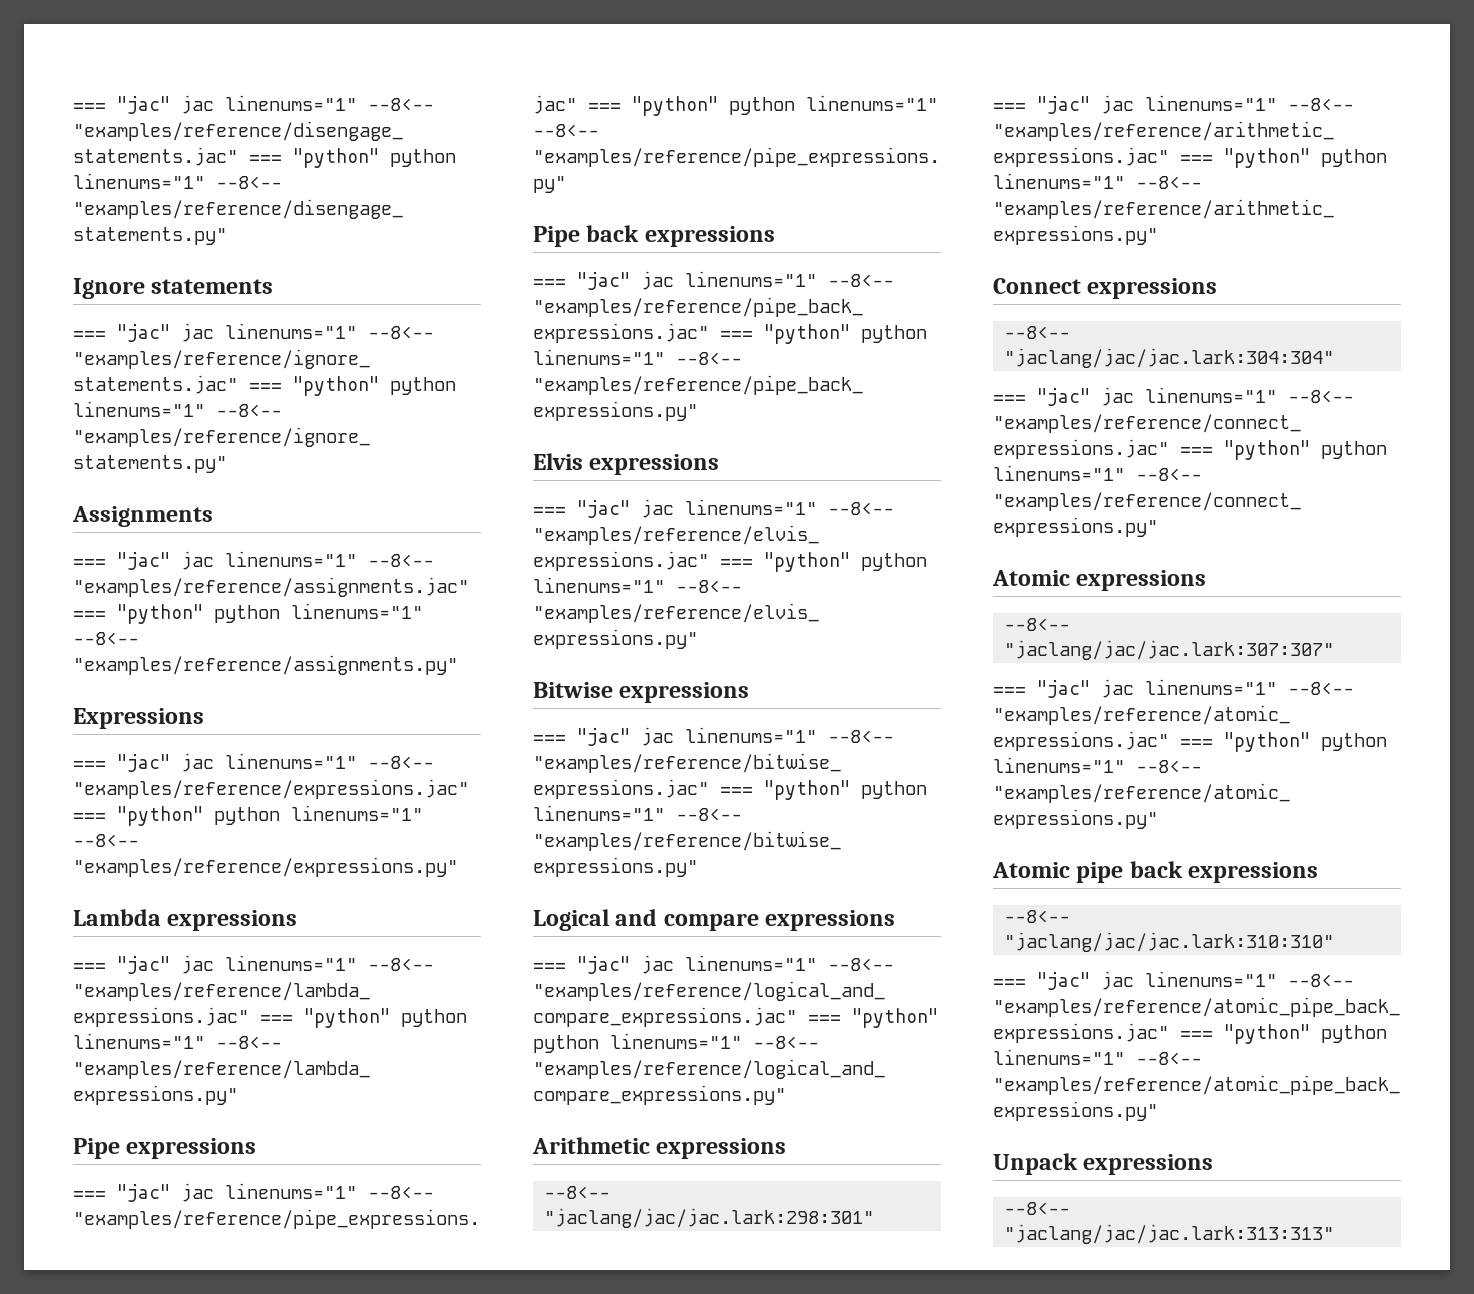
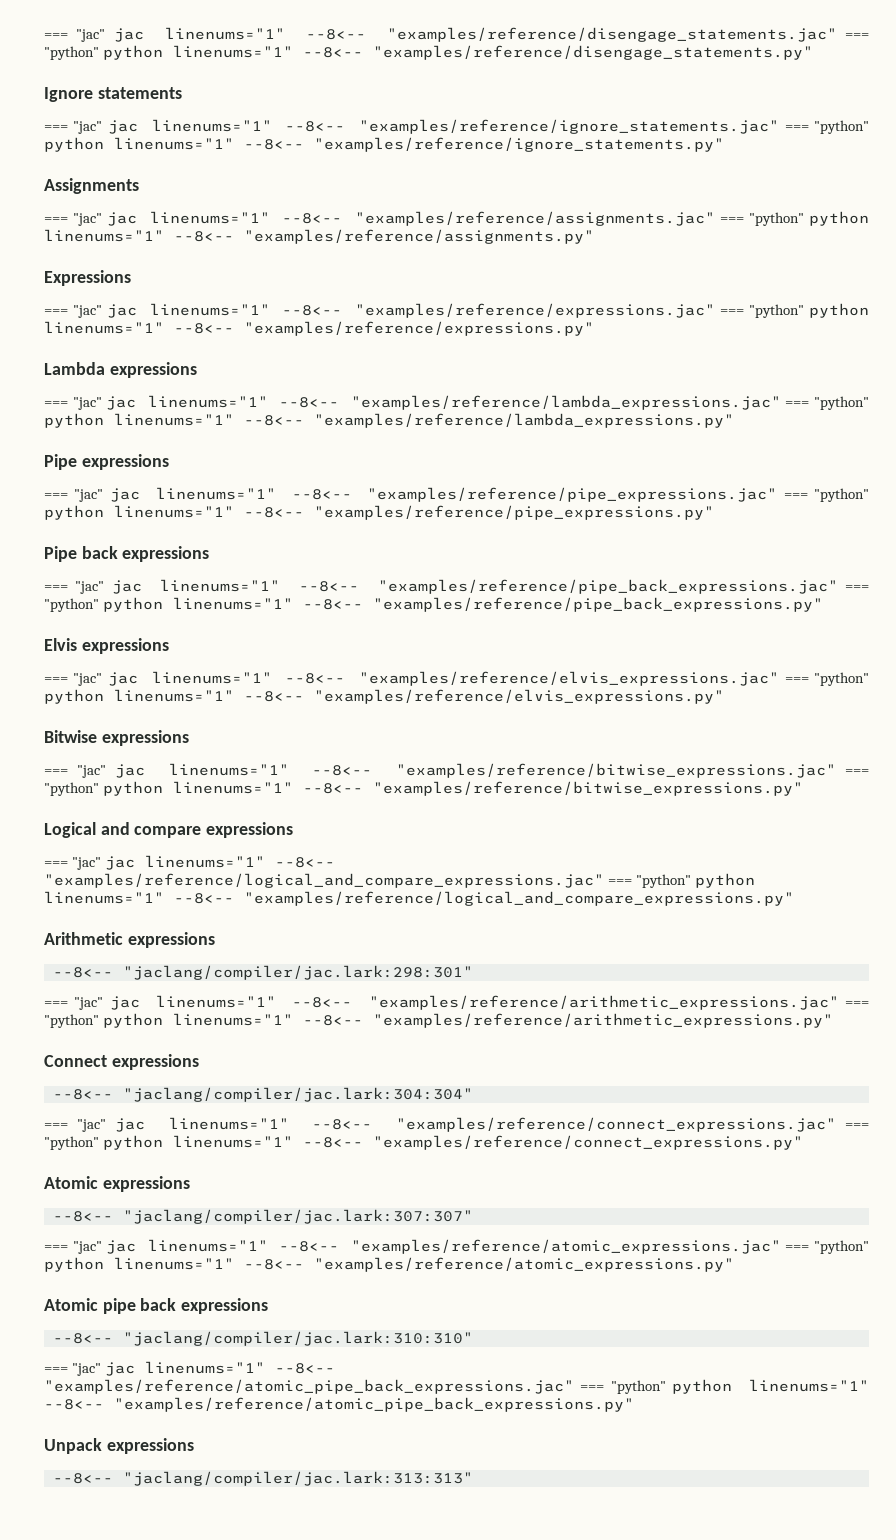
[544,1208,875,1228] "jaclang/jac/jac.lark:298:301" -> [122,965,473,980] "jaclang/compiler/jac.lark:298:301"
[1004,348,1335,368] "jaclang/jac/jac.lark:304:304" -> [122,1087,473,1102] "jaclang/compiler/jac.lark:304:304"
[1004,640,1335,660] "jaclang/jac/jac.lark:307:307" -> [122,1209,473,1224] "jaclang/compiler/jac.lark:307:307"
[1004,932,1335,952] "jaclang/jac/jac.lark:310:310" -> [122,1331,473,1346] "jaclang/compiler/jac.lark:310:310"
[1004,1224,1335,1244] "jaclang/jac/jac.lark:313:313" -> [122,1471,473,1486] "jaclang/compiler/jac.lark:313:313"

